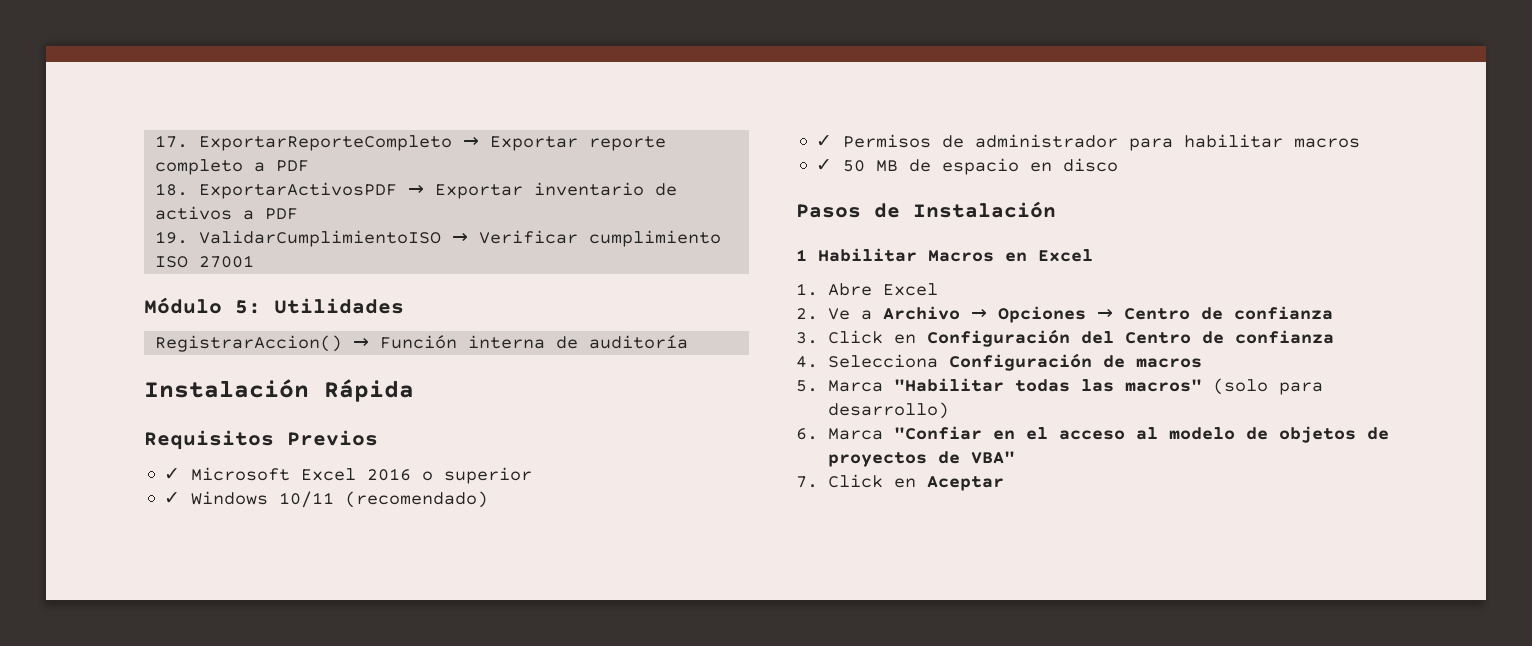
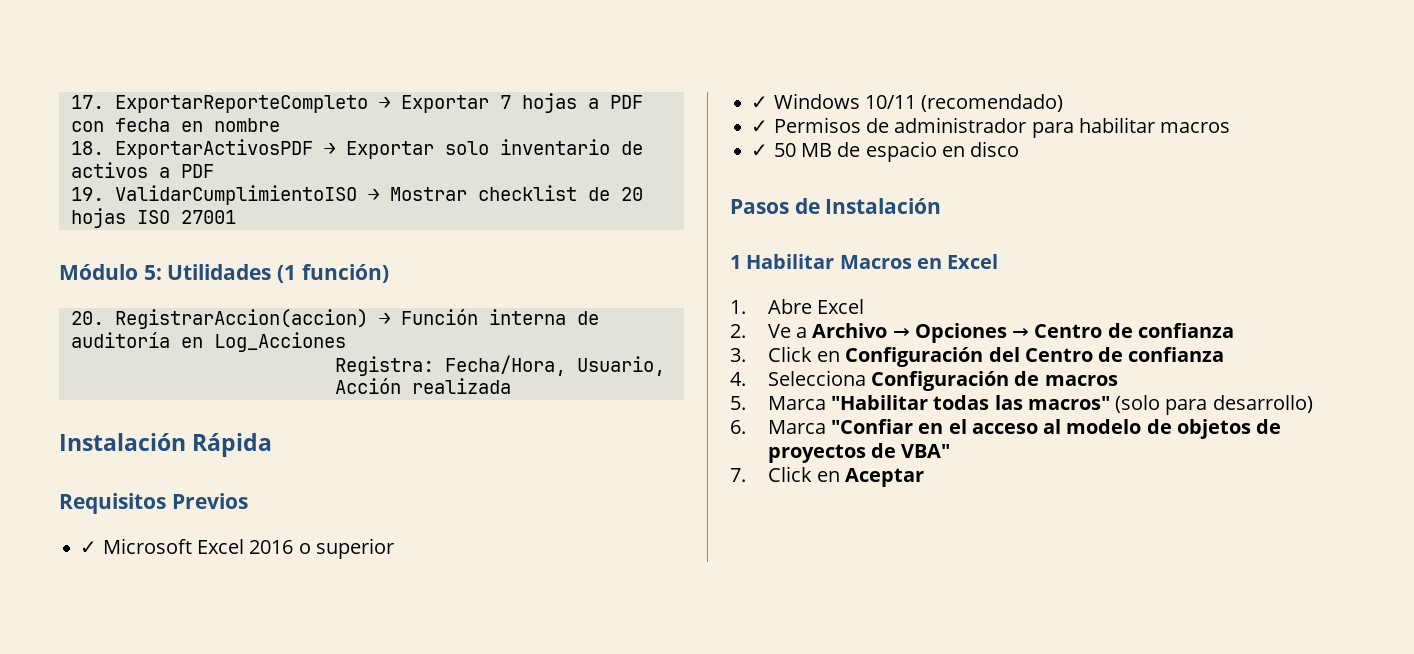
[589,136,667,151] [155,159,310,175] reporte completo a PDF -> [499,93,643,113] [70,118,280,132] 7 hojas a PDF con fecha en nombre
(524, 191) none -> [444,141,489,155] solo
[479,230,722,247] Verificar cumplimiento -> [389,185,643,201] [70,208,126,228] Mostrar checklist de 20 hojas
[155,335,343,352] // RegistrarAccion() -> [277,264,389,283] [70,309,368,329] (1 función) // 20. RegistrarAccion(accion)
(689, 342) none -> [180,332,346,352] [334,355,665,376] [334,378,511,394] en Log_Acciones // Registra: Fecha/Hora, Usuario, Acción realizada

